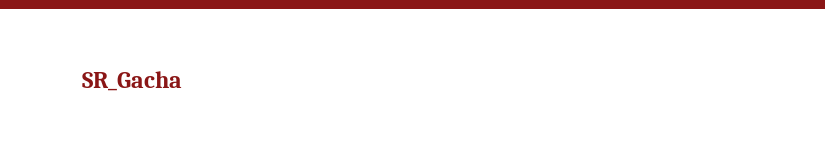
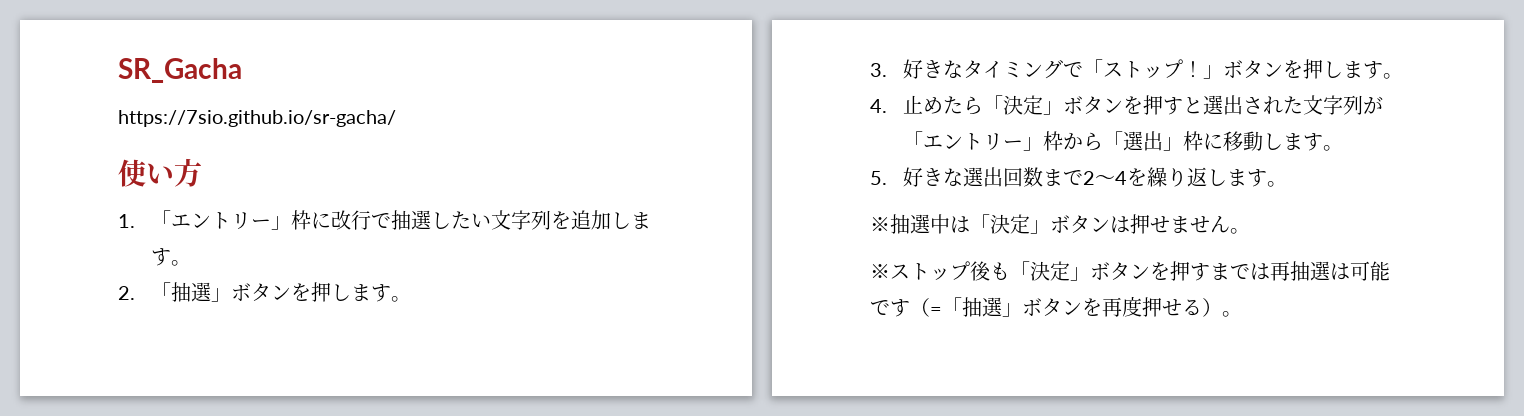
(182, 81) none -> [118,110,396,127] [118,158,202,187] [118,210,652,230] [151,248,192,266] [118,282,412,302] [870,59,1404,79] [870,95,1384,115] [903,131,1344,151] [870,167,1288,187] [870,214,1250,234] [870,261,1390,281] [870,296,1242,317] // https://7sio.github.io/sr-gacha/ // 使い方 // 1.「エントリー」枠に改行で抽選したい文字列を追加します。 // 2.「抽選」ボタンを押します。 // 3.好きなタイミングで「ストップ！」ボタンを押します。 // 4.止めたら「決定」ボタンを押すと選出された文字列が「エントリー」枠から「選出」枠に移動します。 // 5.好きな選出回数まで2～4を繰り返します。 // ※抽選中は「決定」ボタンは押せません。 // ※ストップ後も「決定」ボタンを押すまでは再抽選は可能です（=「抽選」ボタンを再度押せる）。

